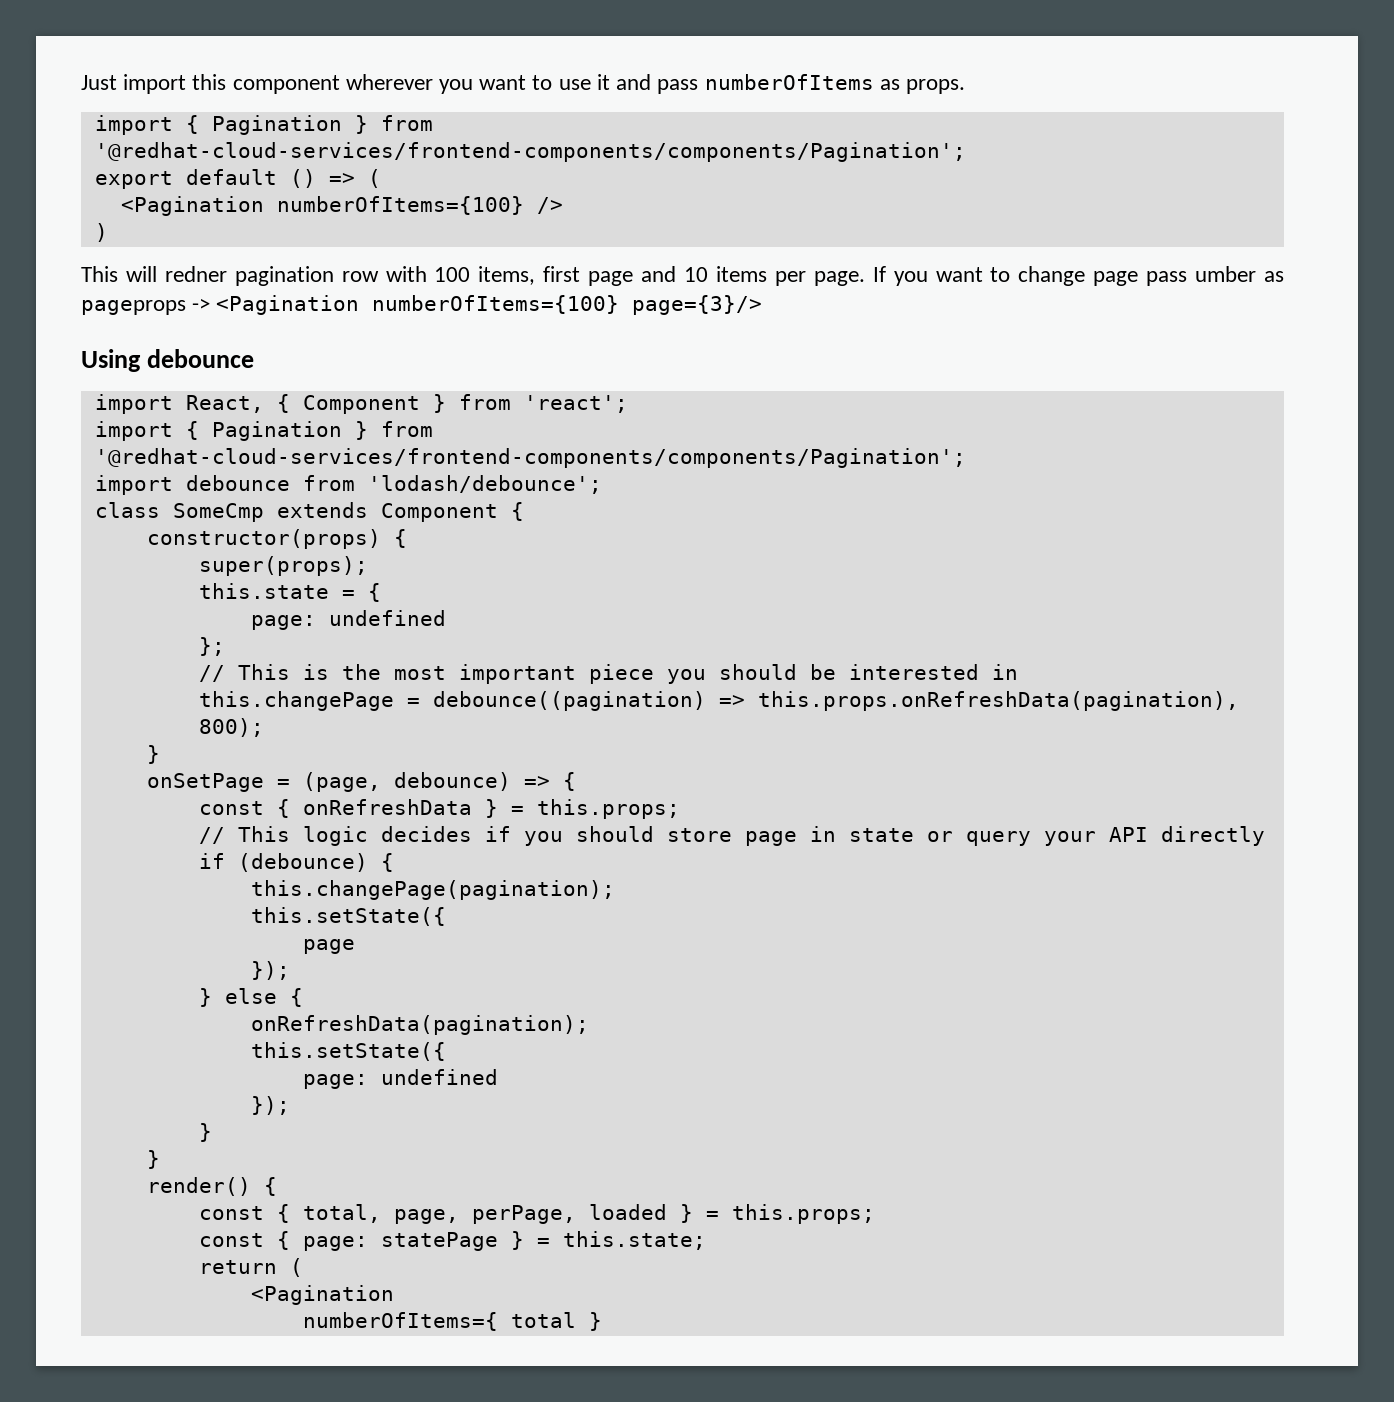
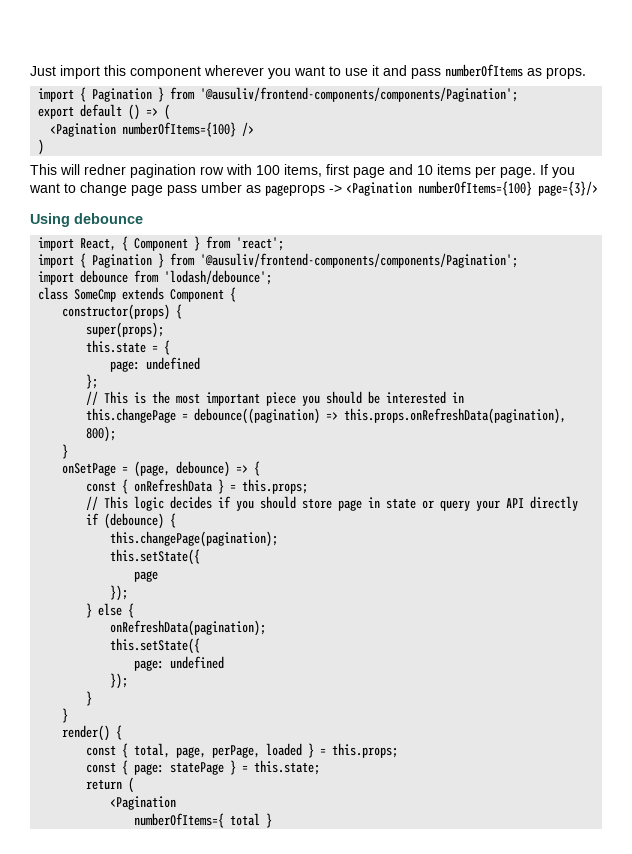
[94,142,966,162] '@redhat-cloud-services/frontend-components/components/Pagination'; -> [200,87,519,102] '@ausuliv/frontend-components/components/Pagination';
[94,448,966,468] '@redhat-cloud-services/frontend-components/components/Pagination'; -> [200,253,519,268] '@ausuliv/frontend-components/components/Pagination';

